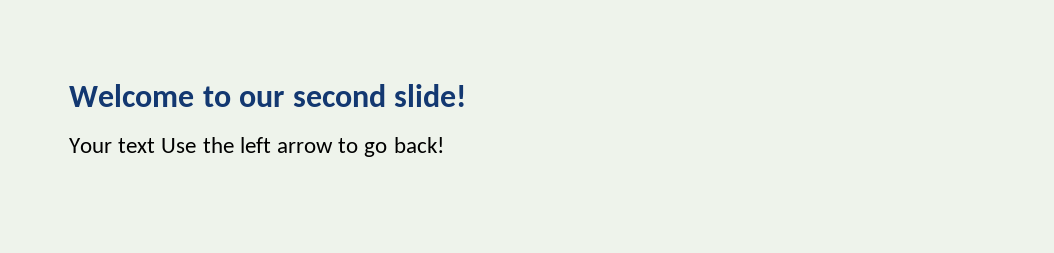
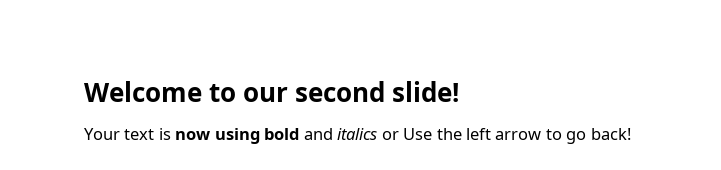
(156, 145) none -> [158,128,399,144] is now using bold and italics or

